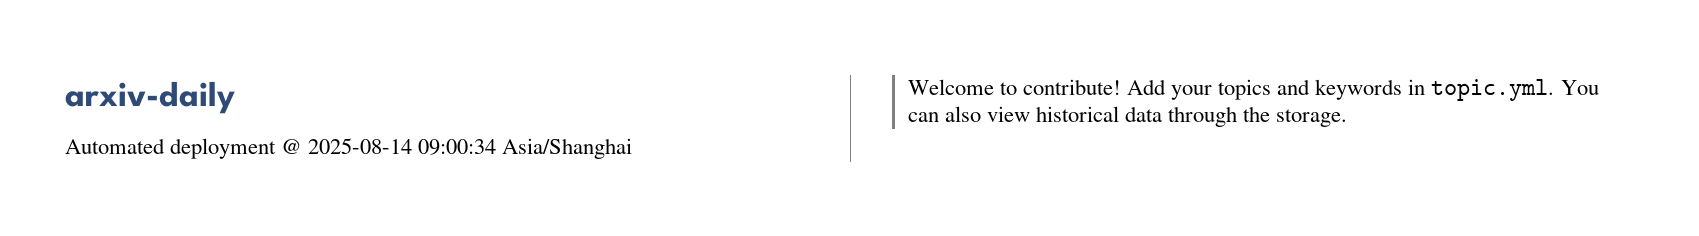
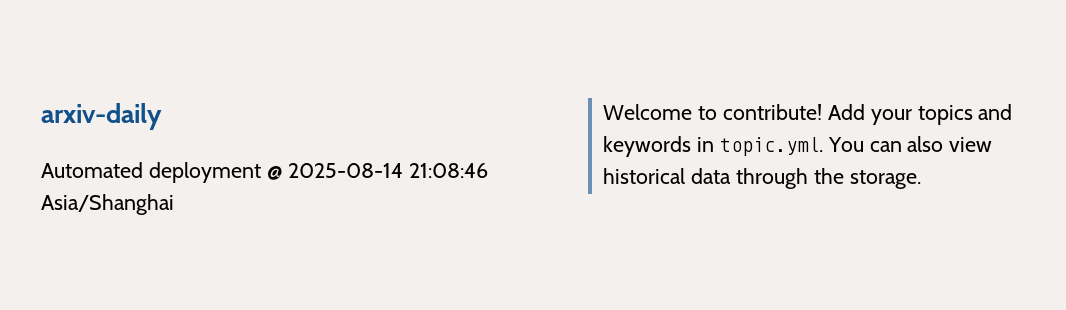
[418,139,497,155] 09:00:34 -> [409,163,489,178] 21:08:46

